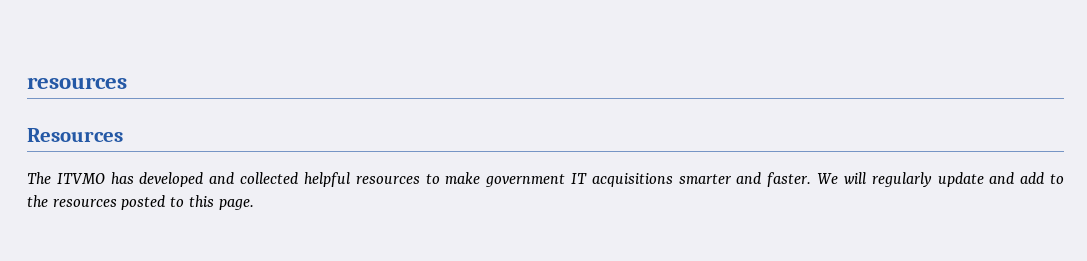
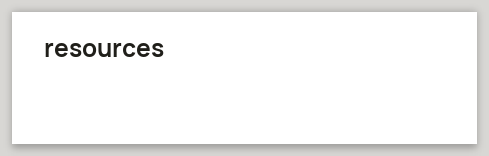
[27,77,127,89] [27,128,123,142] [27,172,1065,187] [27,195,254,210] resources // Resources // The ITVMO has developed and collected helpful resources to make government IT acquisitions smarter and faster. We will regularly update and add to the resources posted to this page. -> [44,42,164,57] resources

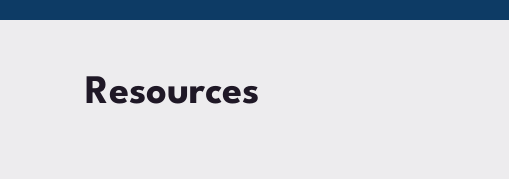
[44,42,164,57] resources -> [85,76,259,104] Resources

